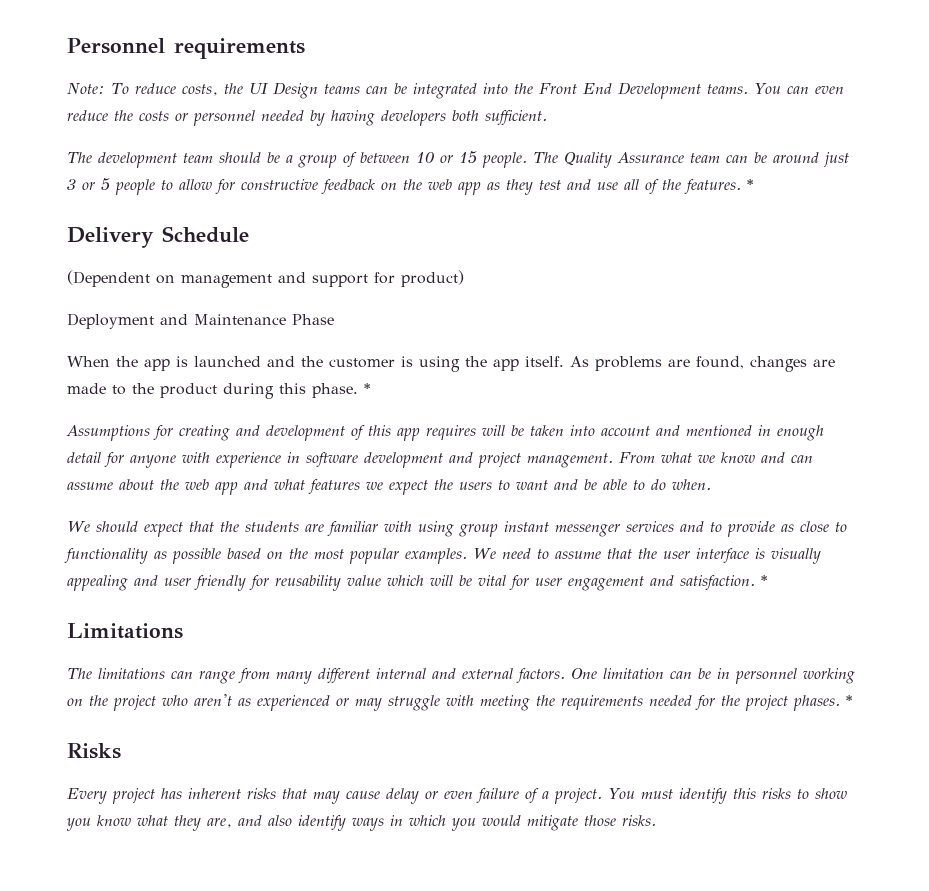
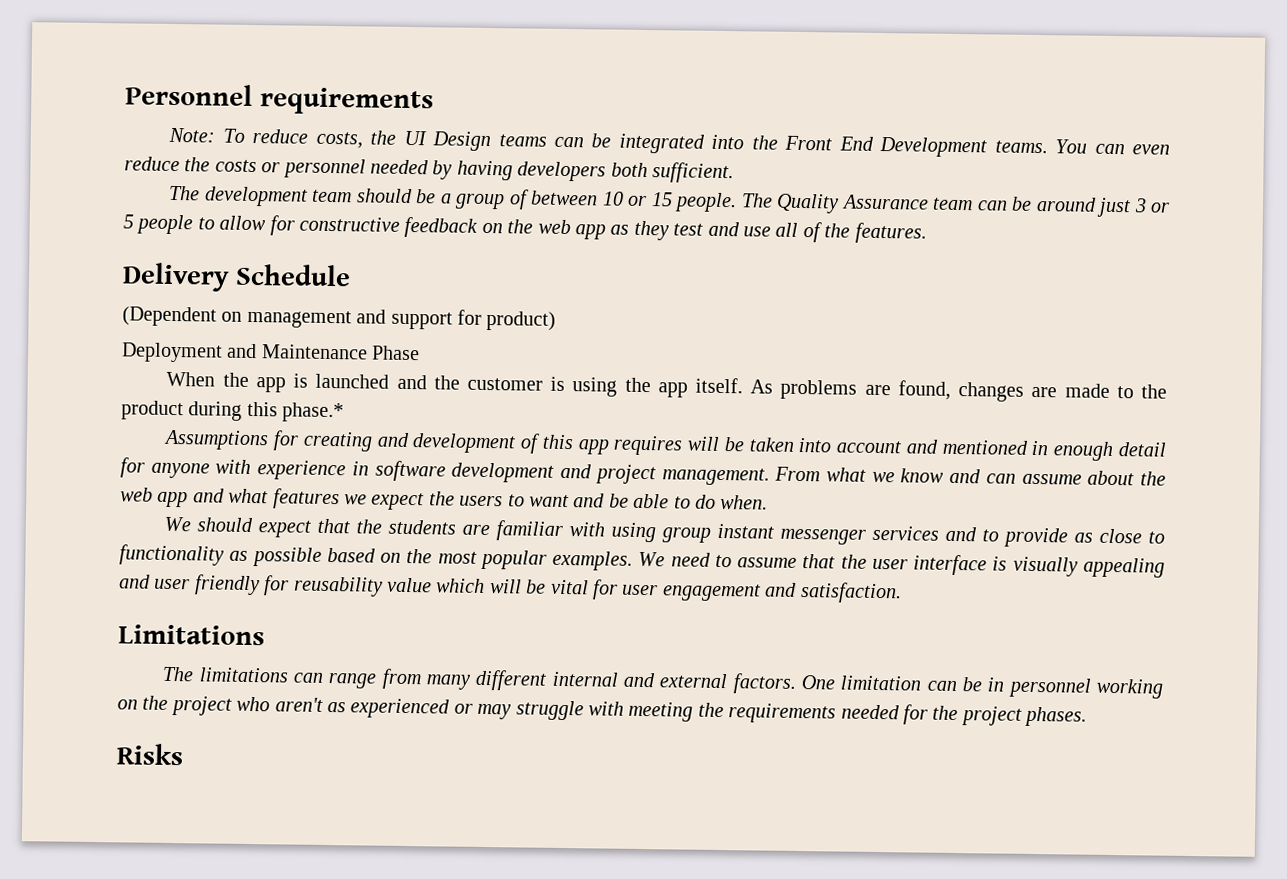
[747,179,753,190] * -> (927, 233) none
[312,383,370,398] phase. * -> [282,402,345,423] phase.*
[761,575,767,586] * -> (902, 593) none
[846,695,852,706] * -> (1088, 716) none
[67,788,847,804] [66,815,656,831] // Every project has inherent risks that may cause delay or even failure of a project. You must identify this risks to show you know what they are, and also identify ways in which you would mitigate those risks. -> (184, 754) none

